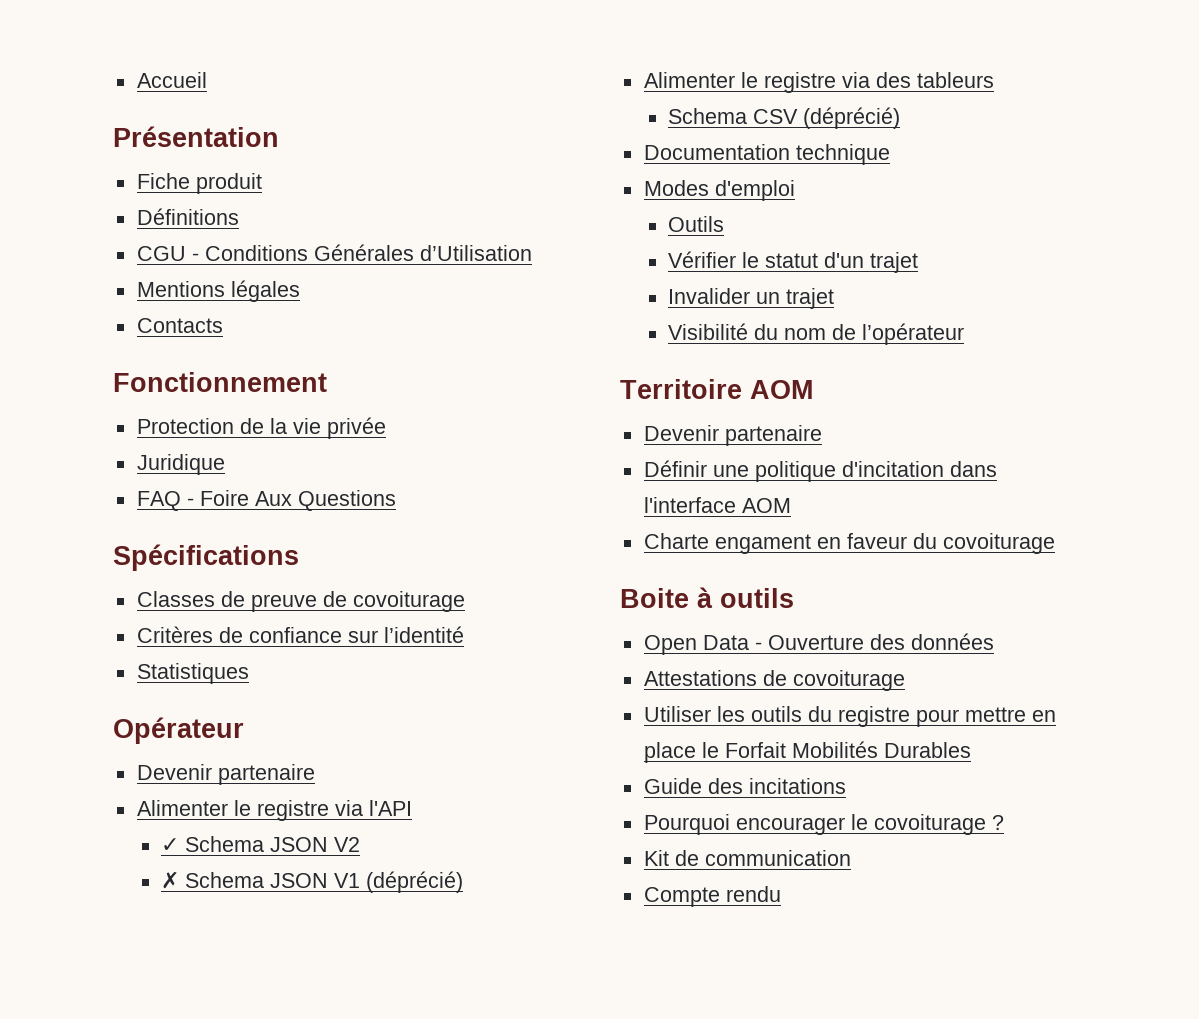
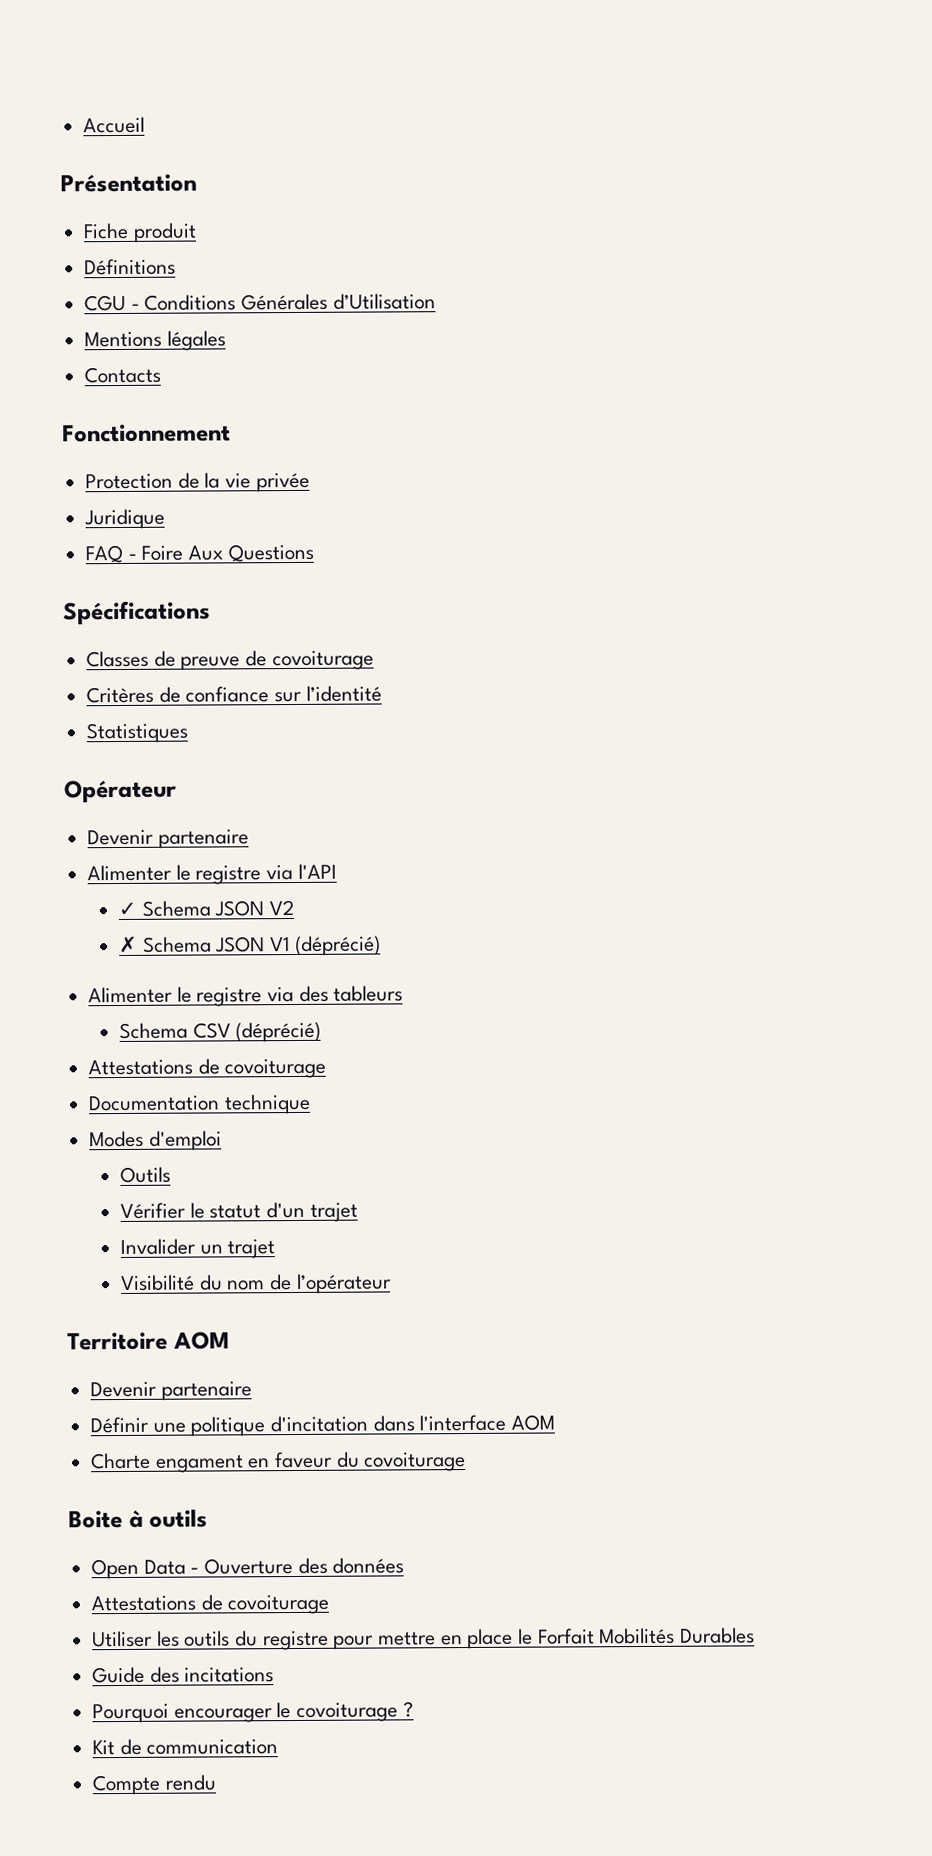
(901, 118) none -> [88,1058,327,1079] // Attestations de covoiturage

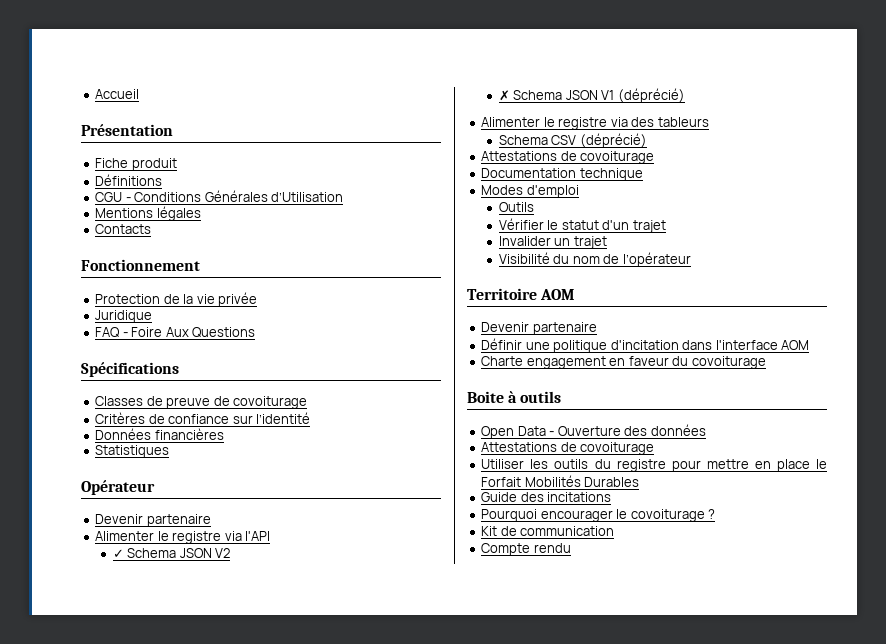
(382, 693) none -> [95,428,224,440] // Données financières
[155,1454,244,1473] engament -> [526,356,606,369] engagement

